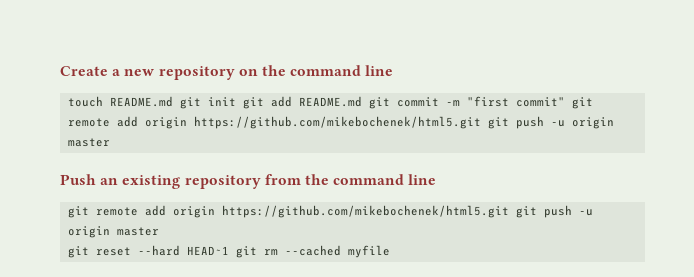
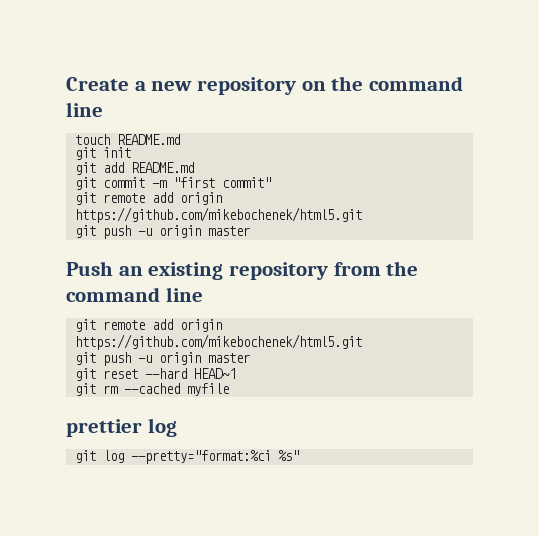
(173, 101) none -> (181, 139) //
(236, 101) none -> (132, 152) //
(362, 101) none -> (195, 167) //
[571,97,593,109] [67,116,481,129] git remote add origin https://github.com/mikebochenek/html5.git -> [75,192,223,205] [75,207,363,223] // git remote add origin https://github.com/mikebochenek/html5.git //
(509, 211) none -> (363, 342) //
(229, 250) none -> (237, 373) //
(390, 251) none -> [66,418,177,437] [75,450,300,464] // prettier log // git log --pretty="format:%ci %s"

